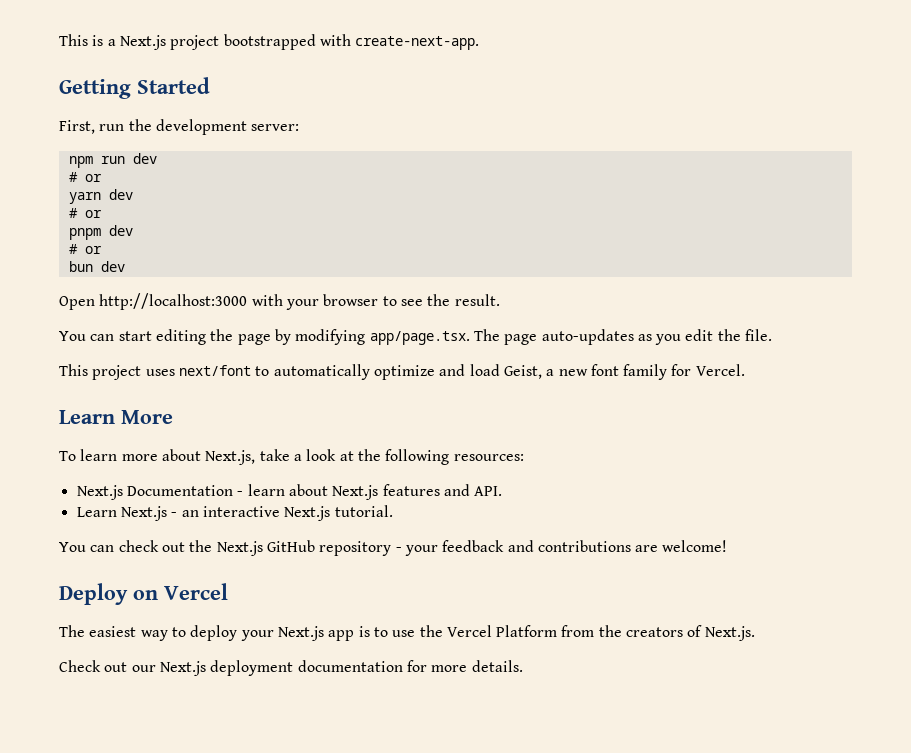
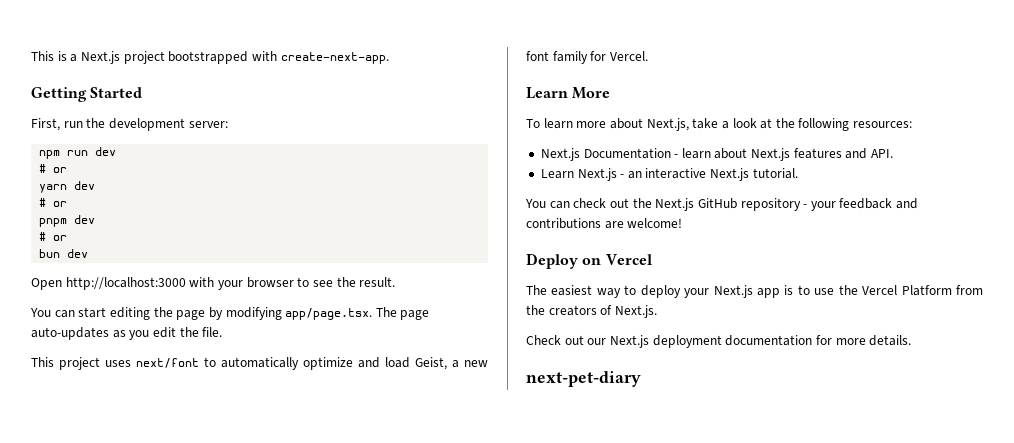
(523, 666) none -> [526,371,641,387] // next-pet-diary

